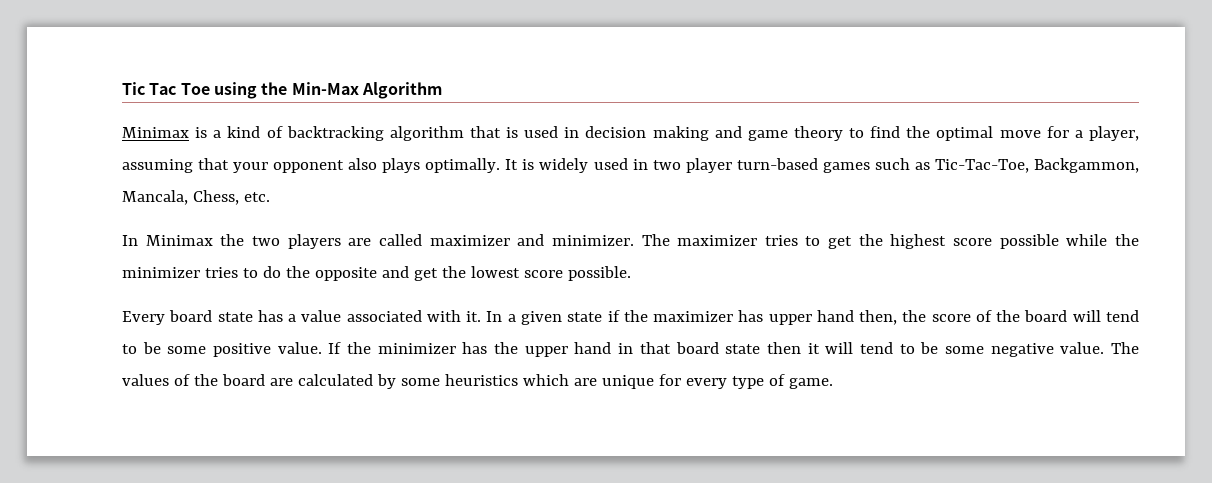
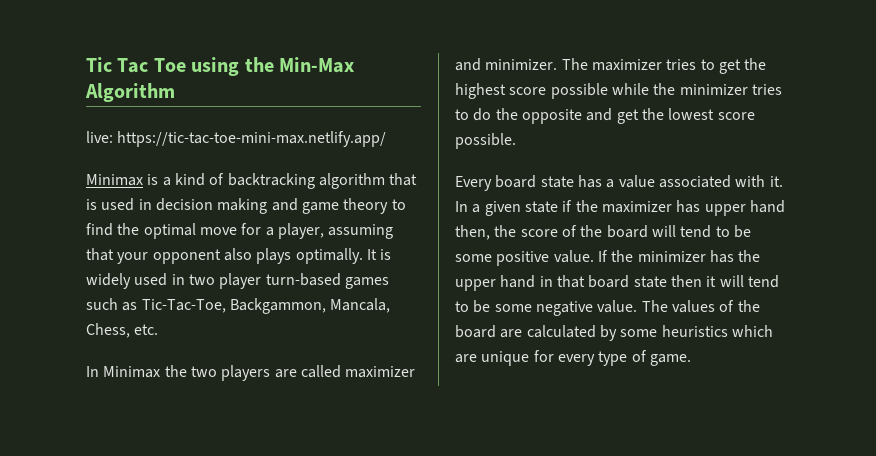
(442, 90) none -> [86,131,387,147] // live: https://tic-tac-toe-mini-max.netlify.app/

